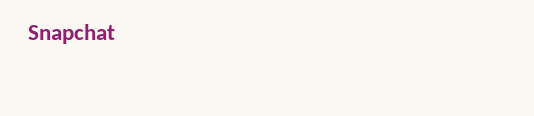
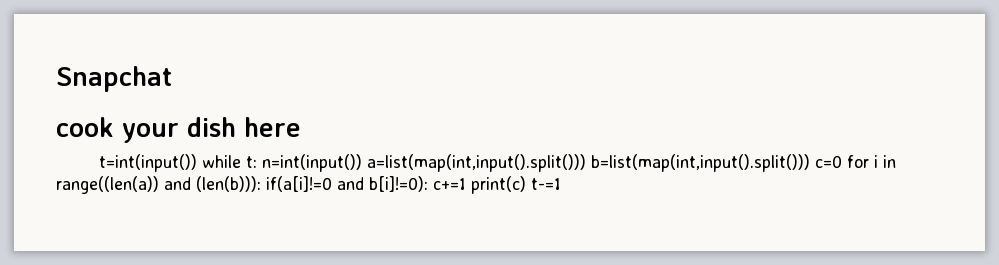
(115, 34) none -> [56,117,301,143] [98,154,896,172] [56,176,561,194] // cook your dish here // t=int(input()) while t: n=int(input()) a=list(map(int,input().split())) b=list(map(int,input().split())) c=0 for i in range((len(a)) and (len(b))): if(a[i]!=0 and b[i]!=0): c+=1 print(c) t-=1

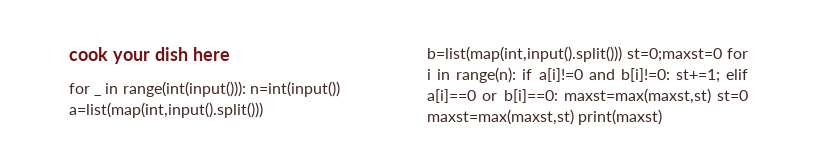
[56,66,172,92] Snapchat // -> (69, 54) none
[98,154,257,172] t=int(input()) while t: -> [69,83,90,94] [94,94,102,96] [105,81,246,97] for _ in range(int(input())):
[814,155,842,168] c=0 -> [627,48,722,62] st=0;maxst=0
[56,176,561,194] range((len(a)) and (len(b))): if(a[i]!=0 and b[i]!=0): c+=1 print(c) t-=1 -> [456,67,748,83] [427,88,748,104] [427,109,663,125] range(n): if a[i]!=0 and b[i]!=0: st+=1; elif a[i]==0 or b[i]==0: maxst=max(maxst,st) st=0 maxst=max(maxst,st) print(maxst)

